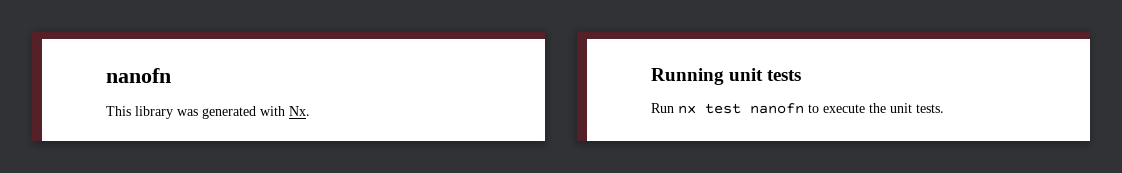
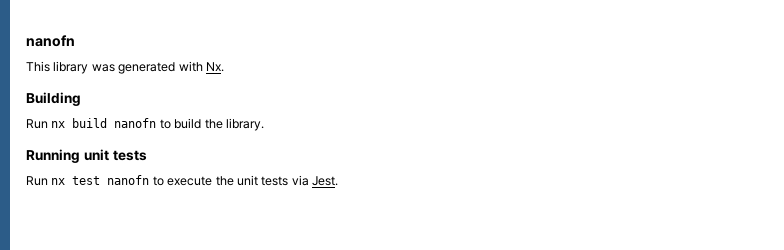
(310, 111) none -> [26,92,81,106] [26,118,264,131] // Building // Run nx build nanofn to build the library.
[916,104,944,113] tests. -> [261,175,338,186] tests via Jest.

